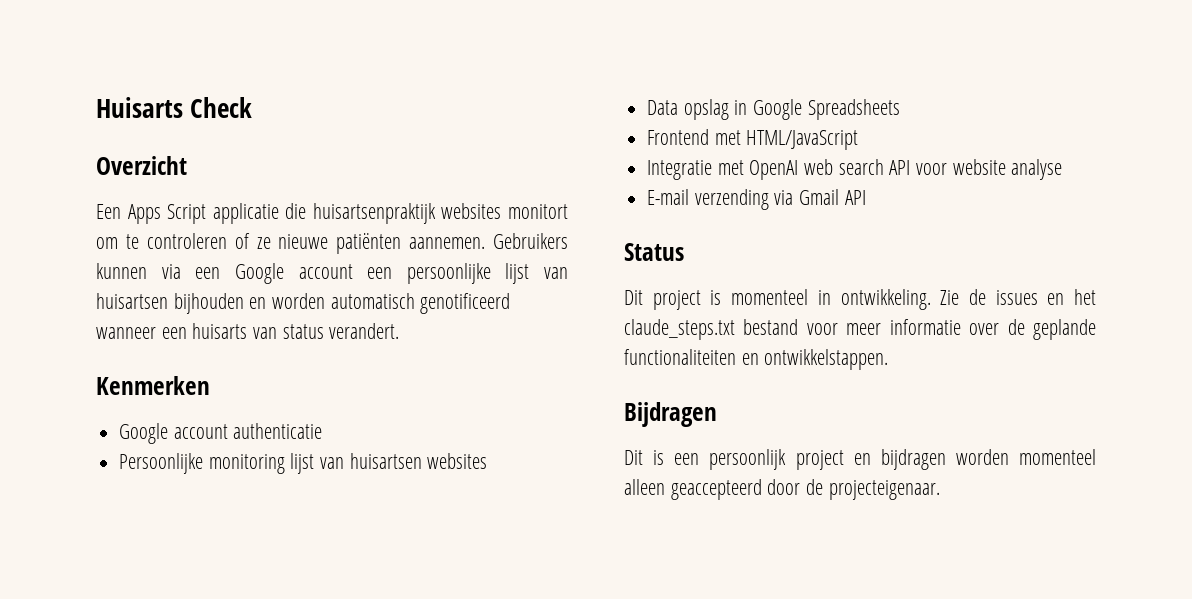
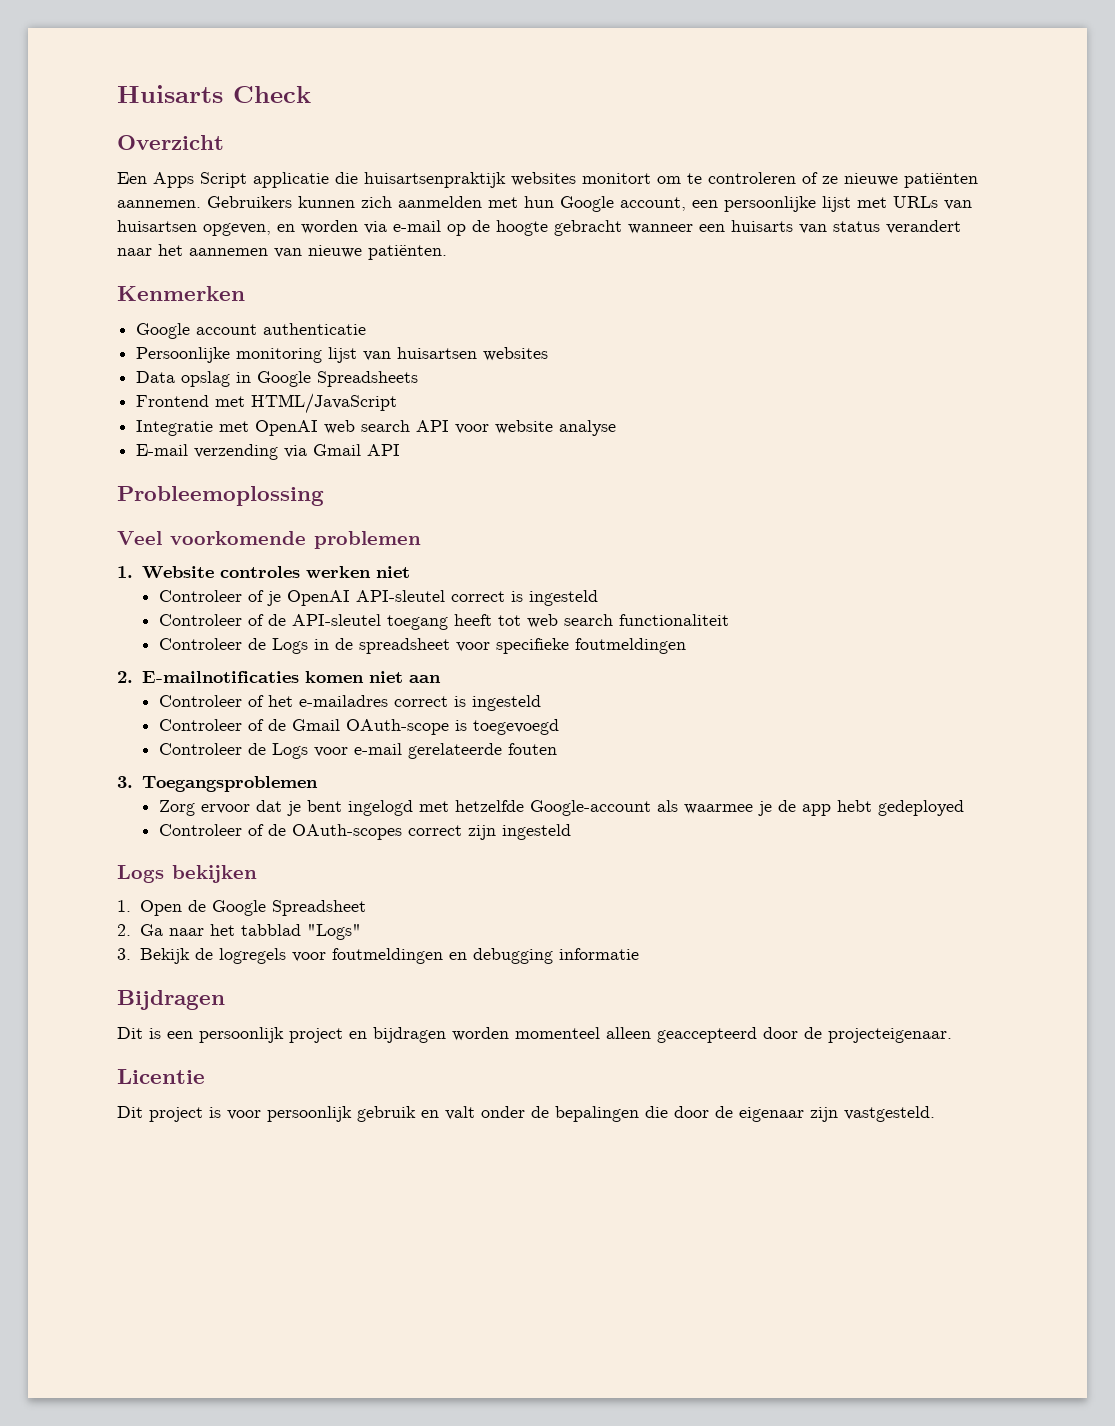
[161,263,353,284] via een Google account -> [361,196,686,212] zich aanmelden met hun Google account,
[544,267,568,279] [96,293,244,314] van huisartsen bijhouden -> [857,196,972,210] [117,220,271,236] met URLs van huisartsen opgeven,
[330,293,511,314] automatisch genotificeerd -> [364,220,622,236] via e-mail op de hoogte gebracht
[329,323,400,339] verandert. -> [886,220,961,234] [117,244,447,260] verandert naar het aannemen van nieuwe patiënten.
[624,243,684,261] [624,289,1096,310] [624,319,1096,340] [624,349,889,370] Status // Dit project is momenteel in ontwikkeling. Zie de issues en het claude_steps.txt bestand voor meer informatie over de geplande functionaliteiten en ontwikkelstappen. -> [117,486,324,506] [117,531,421,549] [117,566,410,579] [158,590,598,606] [158,614,729,630] [158,638,686,654] [117,671,441,683] [158,695,541,711] [158,719,559,735] [158,743,557,759] [117,776,318,792] [158,800,964,816] [158,824,571,840] [117,865,257,883] [117,900,366,916] [117,924,361,940] [117,948,639,964] Probleemoplossing // Veel voorkomende problemen // 1. Website controles werken niet // Controleer of je OpenAI API-sleutel correct is ingesteld // Controleer of de API-sleutel toegang heeft tot web search functionaliteit // Controleer de Logs in de spreadsheet voor specifieke foutmeldingen // 2. E-mailnotificaties komen niet aan // Controleer of het e-mailadres correct is ingesteld // Controleer of de Gmail OAuth-scope is toegevoegd // Controleer de Logs voor e-mail gerelateerde fouten // 3. Toegangsproblemen // Zorg ervoor dat je bent ingelogd met hetzelfde Google-account als waarmee je de app hebt gedeployed // Controleer of de OAuth-scopes correct zijn ingesteld // Logs bekijken // 1. Open de Google Spreadsheet // 2. Ga naar het tabblad "Logs" // 3. Bekijk de logregels voor foutmeldingen en debugging informatie
(940, 490) none -> [117,1069,205,1084] [117,1106,935,1122] // Licentie // Dit project is voor persoonlijk gebruik en valt onder de bepalingen die door de eigenaar zijn vastgesteld.

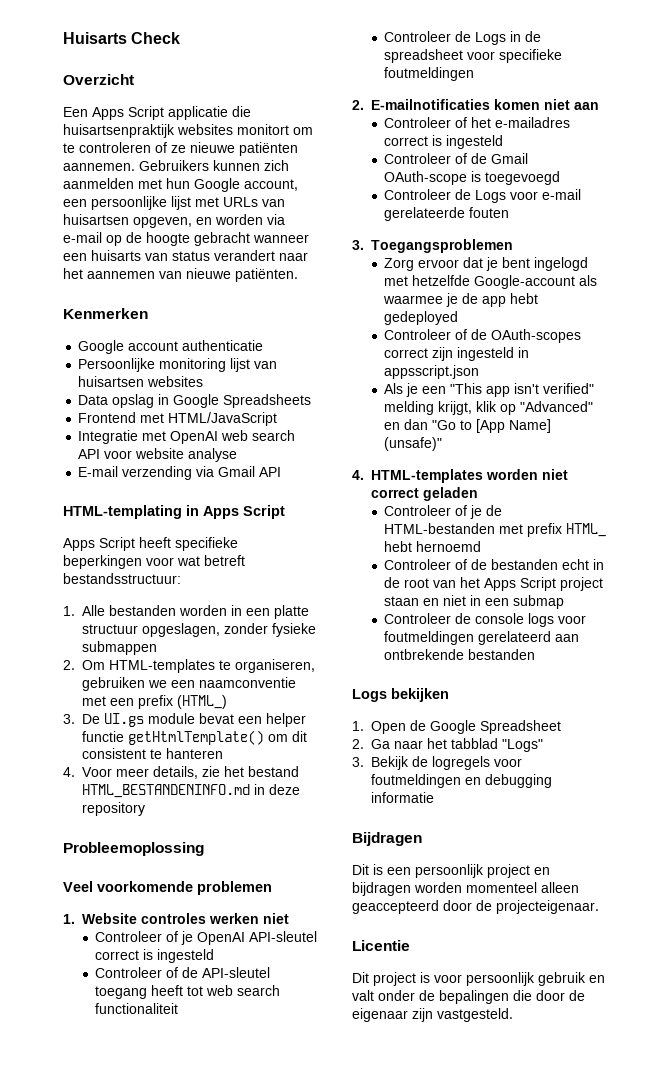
(401, 450) none -> [63,505,285,519] [63,537,238,551] [63,555,245,569] [63,573,181,584] [63,605,309,619] [82,623,316,637] [82,641,157,655] [63,659,315,673] [82,677,296,691] [82,695,227,709] [63,713,306,727] [82,730,307,745] [82,748,223,759] [63,766,299,779] [82,784,300,798] [82,802,145,816] // HTML-templating in Apps Script // Apps Script heeft specifieke beperkingen voor wat betreft bestandsstructuur: // 1. Alle bestanden worden in een platte structuur opgeslagen, zonder fysieke submappen // 2. Om HTML-templates te organiseren, gebruiken we een naamconventie met een prefix (HTML_) // 3. De UI.gs module bevat een helper functie getHtmlTemplate() om dit consistent te hanteren // 4. Voor meer details, zie het bestand HTML_BESTANDENINFO.md in deze repository
(571, 832) none -> [518,347,530,358] [384,365,480,379] [384,383,595,397] [384,401,594,415] [384,419,552,433] [384,437,443,451] [352,469,568,483] [371,487,478,501] [384,505,503,519] [384,523,607,537] [384,541,482,552] [384,559,605,570] [384,577,604,591] [384,595,565,609] [384,613,587,627] [384,631,580,645] [384,649,536,660] in appsscript.json // Als je een "This app isn't verified" melding krijgt, klik op "Advanced" en dan "Go to [App Name] (unsafe)" // 4. HTML-templates worden niet correct geladen // Controleer of je de HTML-bestanden met prefix HTML_ hebt hernoemd // Controleer of de bestanden echt in de root van het Apps Script project staan en niet in een submap // Controleer de console logs voor foutmeldingen gerelateerd aan ontbrekende bestanden

